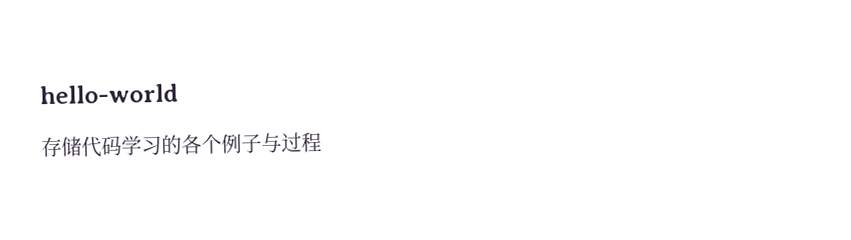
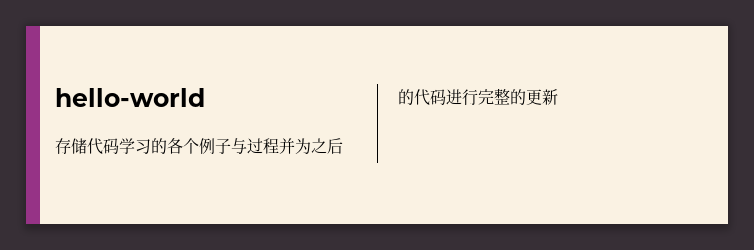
(322, 142) none -> [279,138,343,154] [398,88,558,106] 并为之后的代码进行完整的更新

